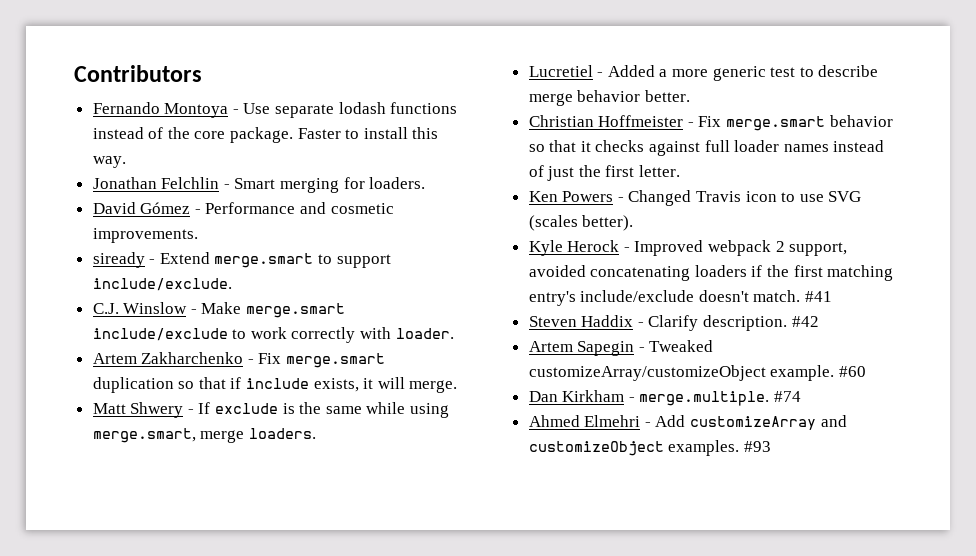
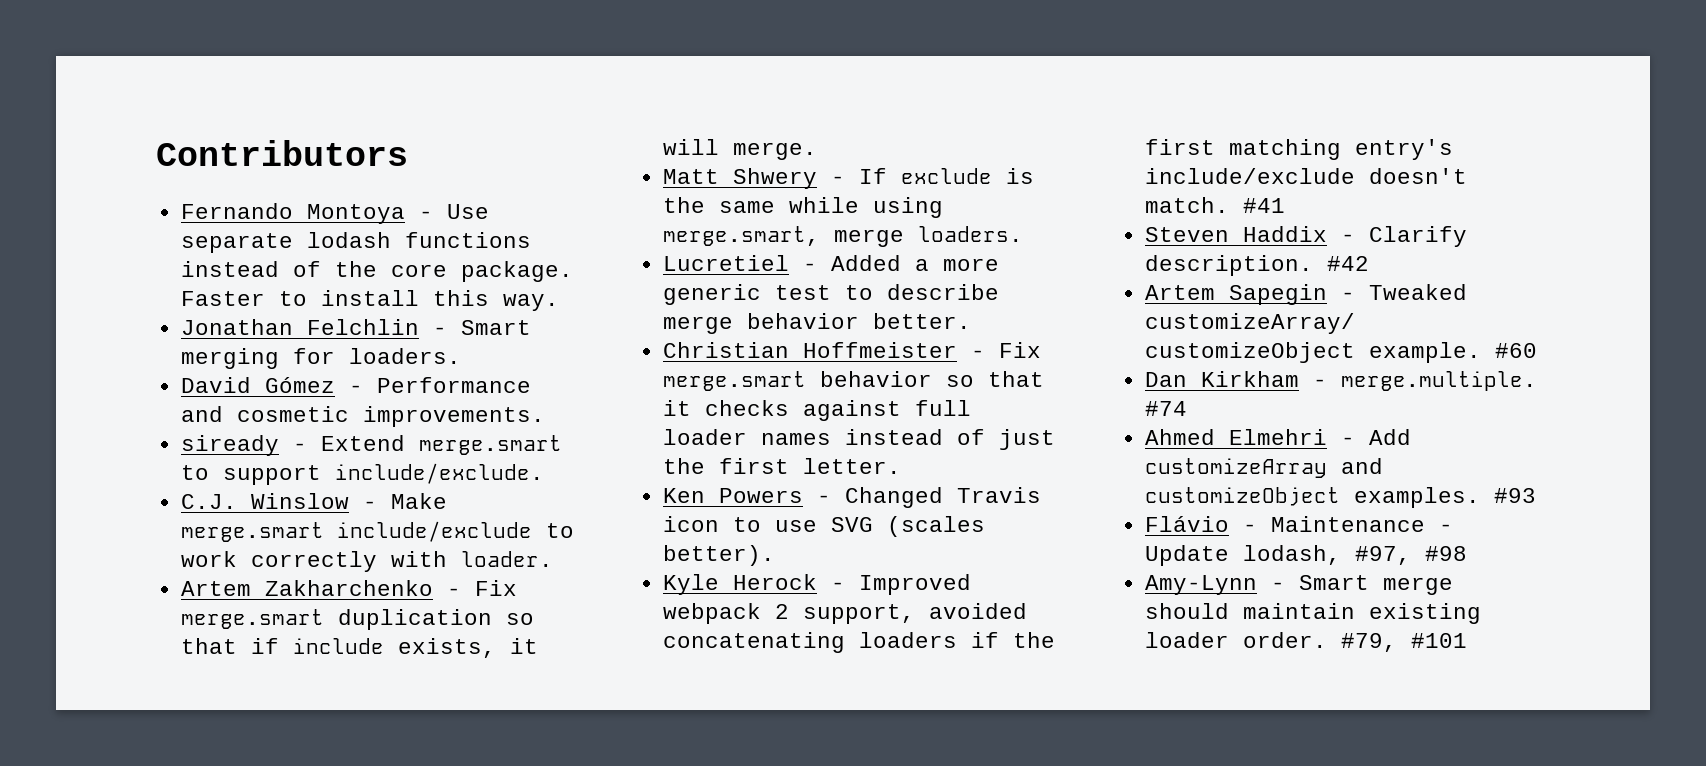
(771, 446) none -> [1144,516,1453,532] [1144,545,1467,566] [1144,575,1453,595] [1144,603,1481,624] [1144,632,1467,652] // Flávio - Maintenance - Update lodash, #97, #98 // Amy-Lynn - Smart merge should maintain existing loader order. #79, #101

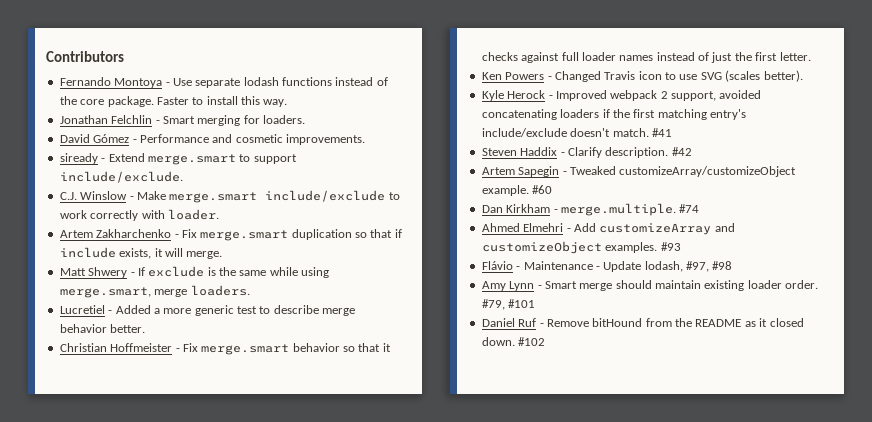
[1144,575,1257,595] Amy-Lynn -> [481,281,535,291] Amy Lynn
(1467, 640) none -> [481,318,804,327] [481,337,546,346] // Daniel Ruf - Remove bitHound from the README as it closed down. #102

